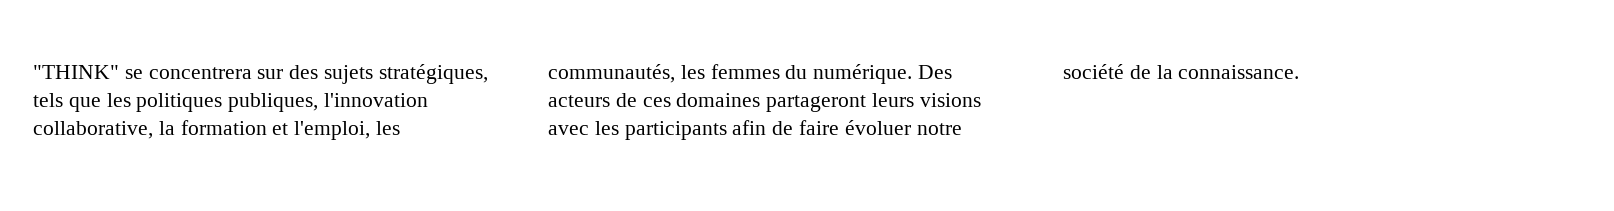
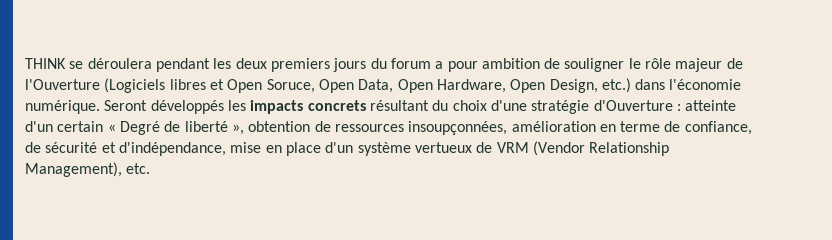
[33,64,488,84] [33,93,429,112] [33,120,401,140] [548,64,953,84] [548,93,981,112] [548,120,962,140] [1063,64,1300,79] "THINK" se concentrera sur des sujets stratégiques, tels que les politiques publiques, l'innovation collaborative, la formation et l'emploi, les communautés, les femmes du numérique. Des acteurs de ces domaines partageront leurs visions avec les participants afin de faire évoluer notre société de la connaissance. -> [25,58,743,72] [25,78,742,93] [25,100,737,114] [25,121,752,135] [25,141,670,156] [25,162,151,177] THINK se déroulera pendant les deux premiers jours du forum a pour ambition de souligner le rôle majeur de l'Ouverture (Logiciels libres et Open Soruce, Open Data, Open Hardware, Open Design, etc.) dans l'économie numérique. Seront développés les impacts concrets résultant du choix d'une stratégie d'Ouverture : atteinte d'un certain « Degré de liberté », obtention de ressources insoupçonnées, amélioration en terme de confiance, de sécurité et d'indépendance, mise en place d'un système vertueux de VRM (Vendor Relationship Management), etc.

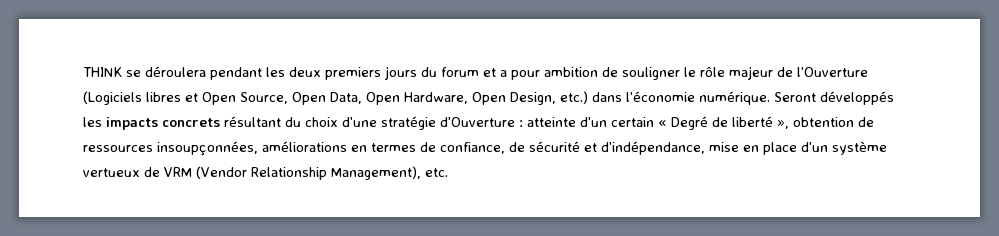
(431, 63) none -> [483,68,496,77] et
[266,79,315,93] Soruce, -> [240,92,288,104] Source,
[511,121,661,132] amélioration en terme -> [262,141,416,152] améliorations en termes

